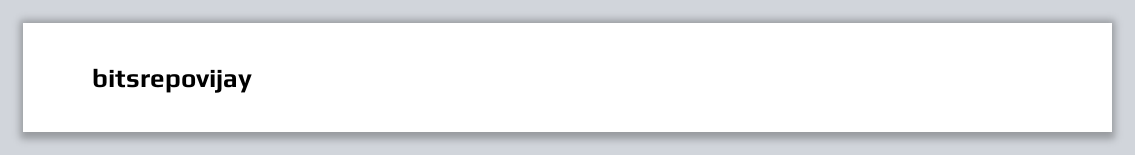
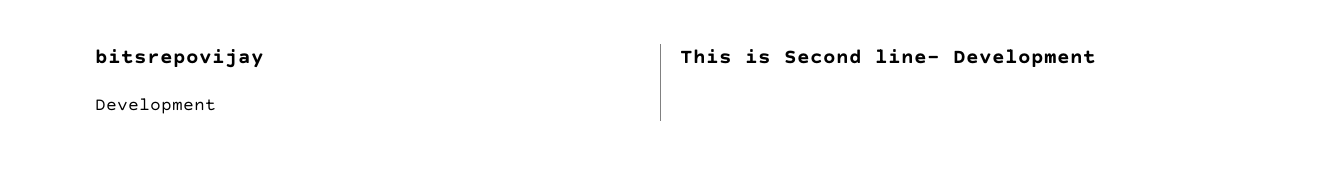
(252, 80) none -> [95,98,216,114] [680,49,1096,67] // Development // This is Second line- Development

